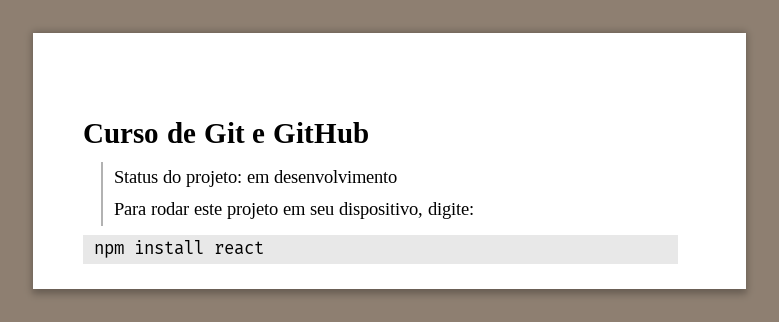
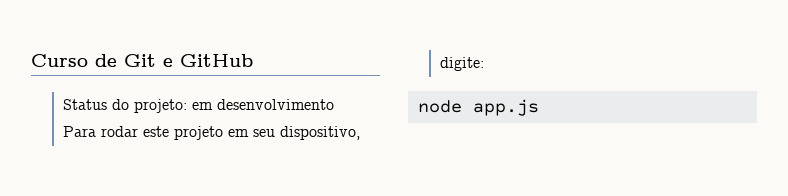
[94,240,265,258] npm install react -> [417,99,539,116] node app.js

